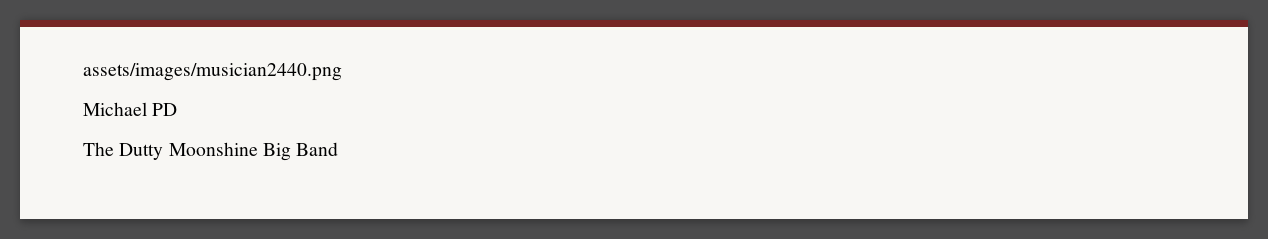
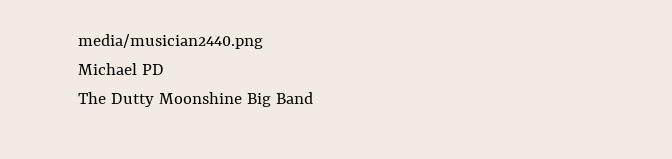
[83,63,342,81] assets/images/musician2440.png -> [78,34,263,49] media/musician2440.png

